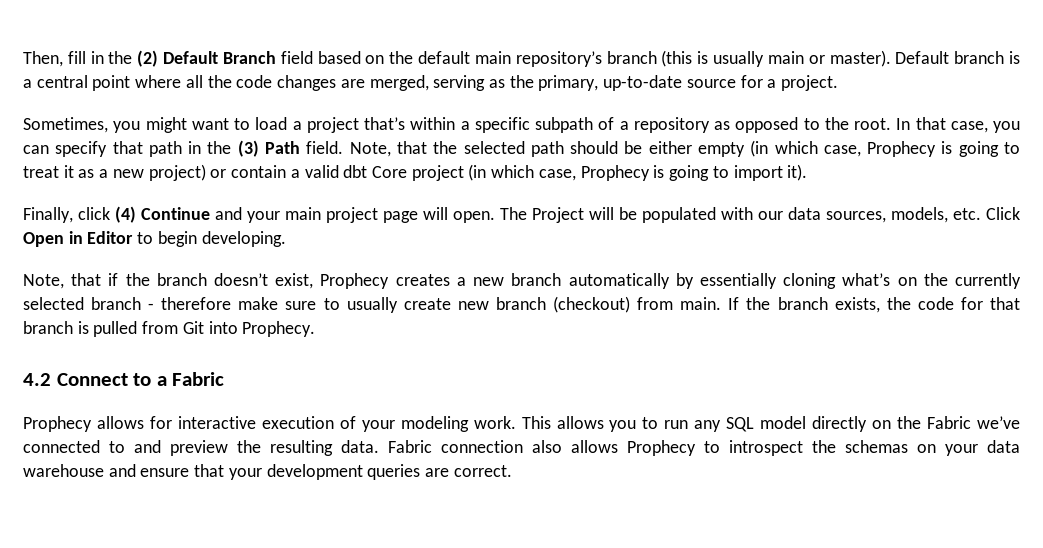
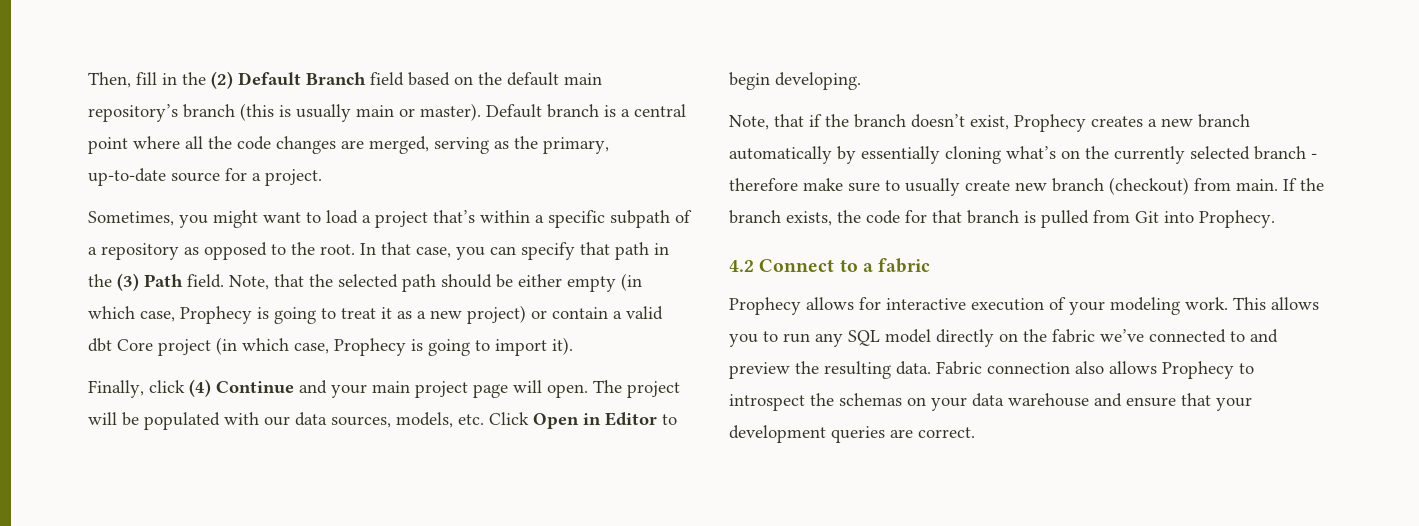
[532,207,584,223] Project -> [627,381,680,398] project
[172,372,225,386] Fabric -> [878,258,931,273] fabric
[927,416,972,429] Fabric -> [1052,329,1095,343] fabric

